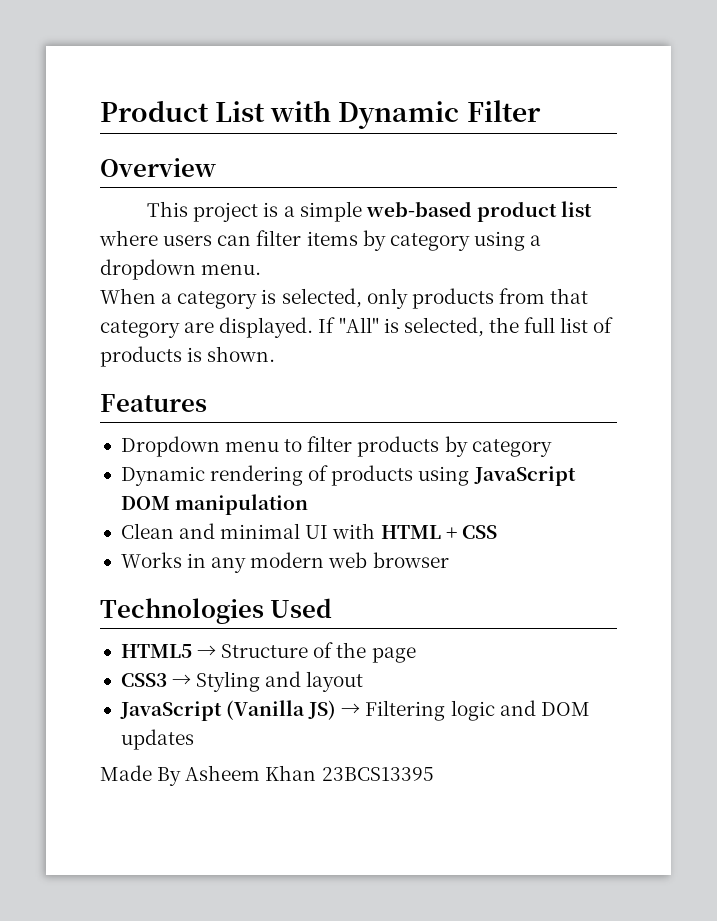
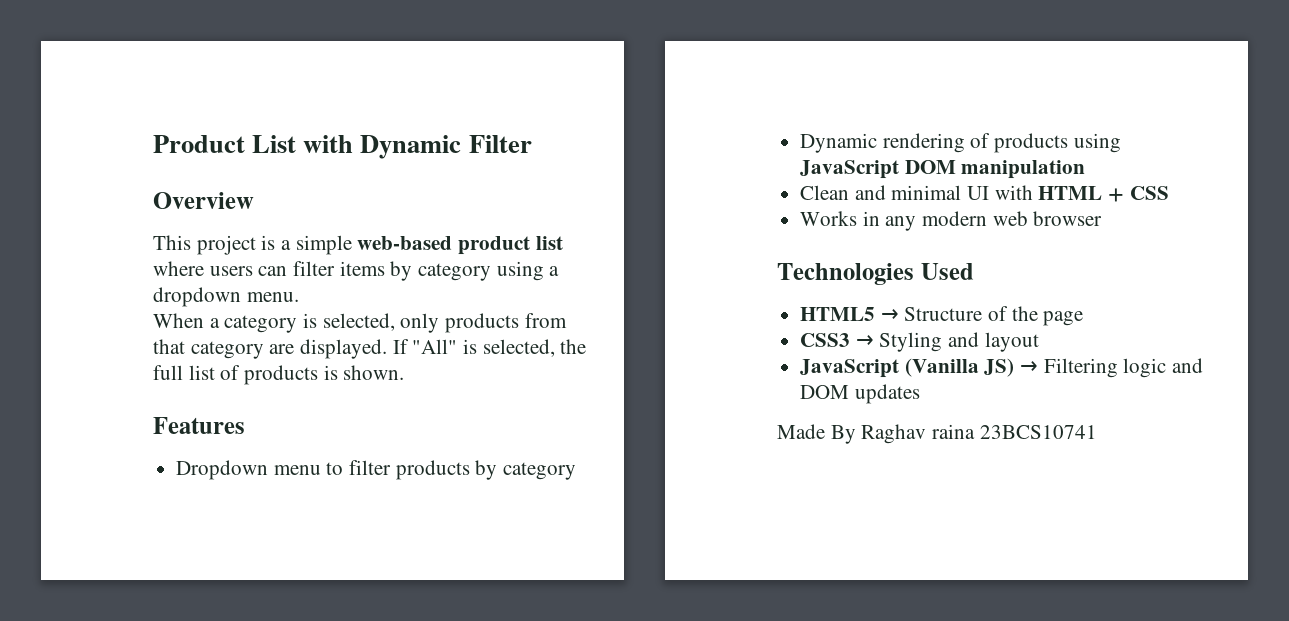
[185,765,434,781] Asheem Khan 23BCS13395 -> [861,424,1097,444] Raghav raina 23BCS10741

